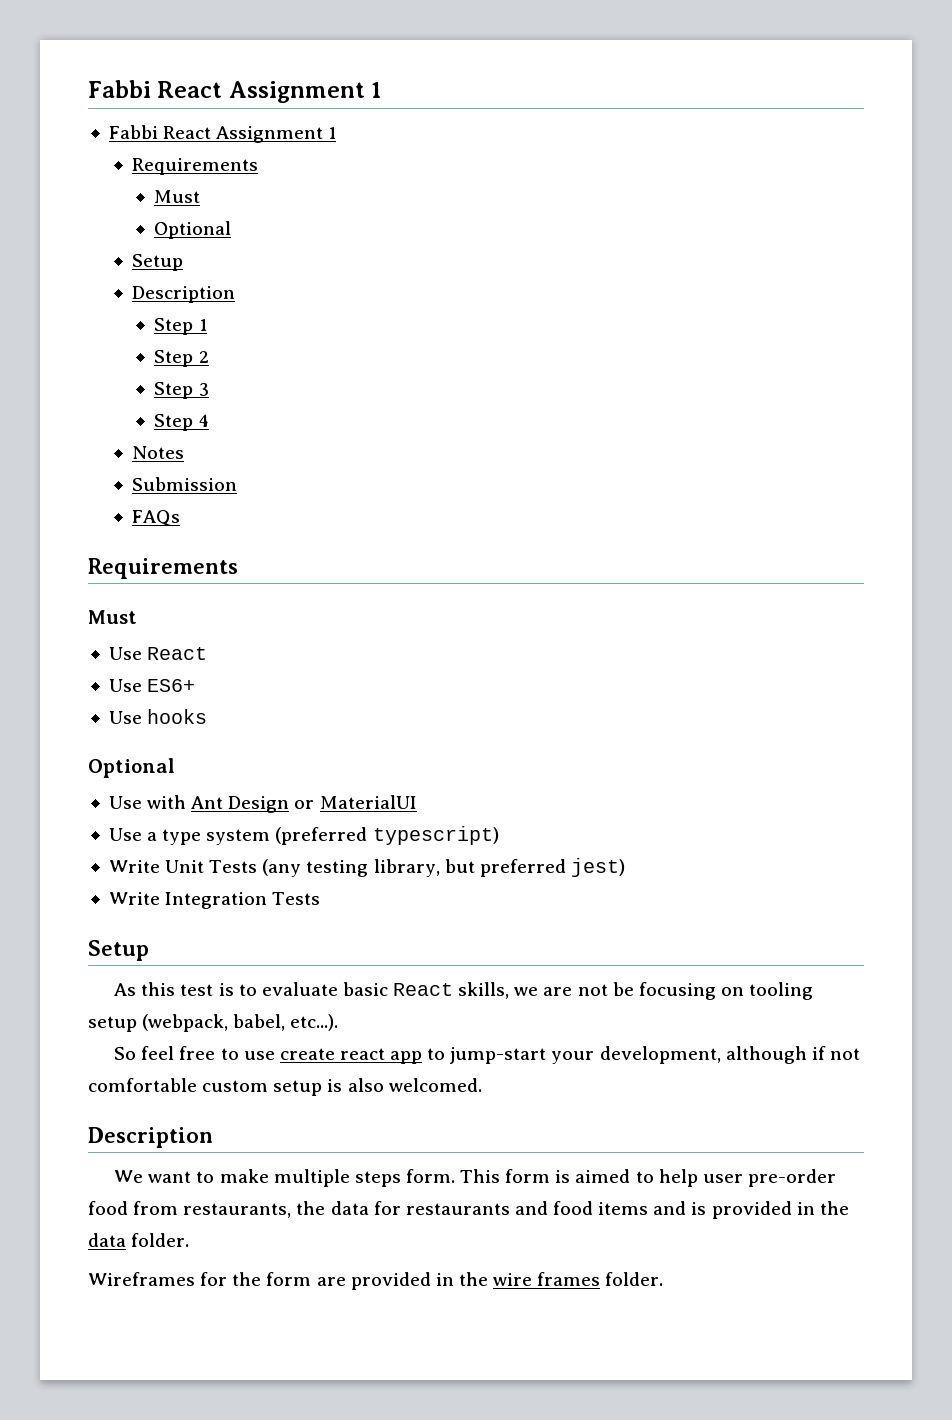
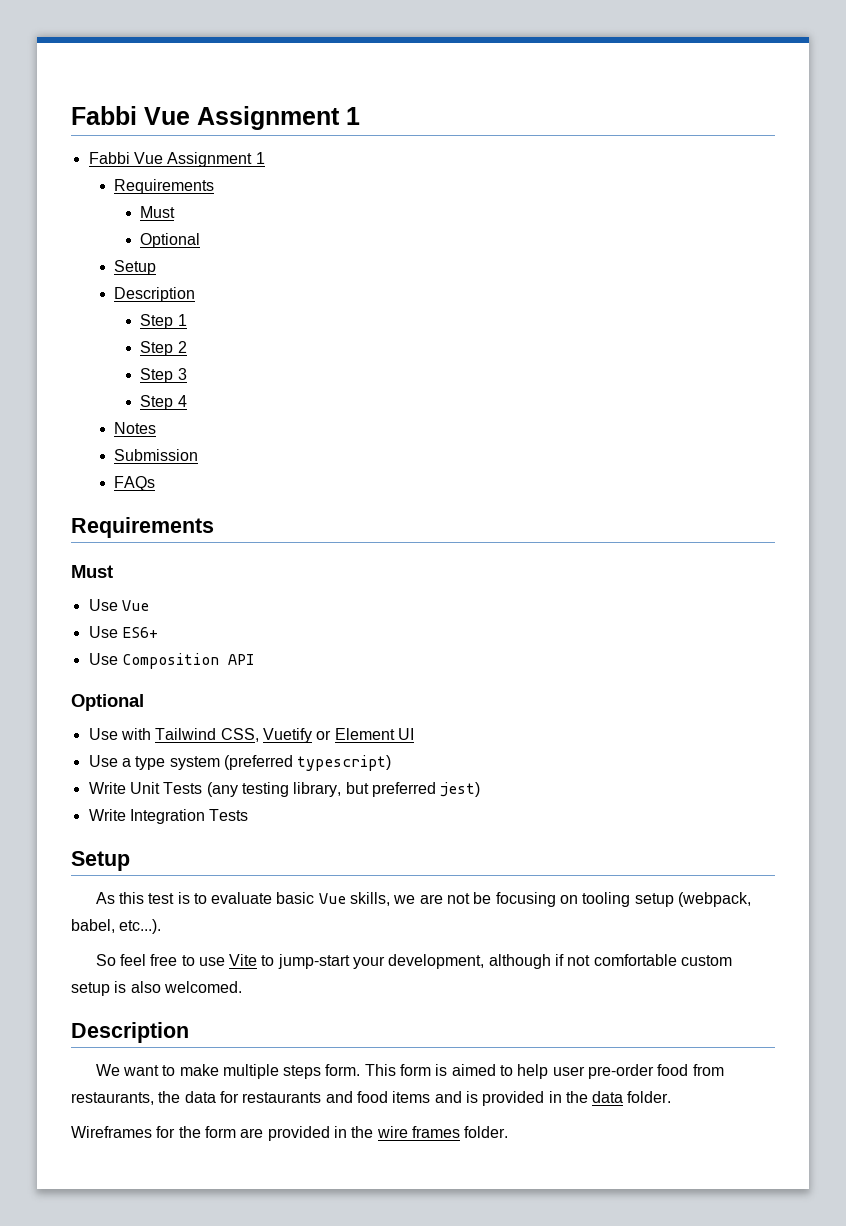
[88,80,223,98] Fabbi React -> [71,106,190,125] Fabbi Vue
[163,126,212,139] React -> [133,152,163,164] Vue
[147,647,208,660] React -> [121,600,149,611] Vue
[147,709,208,724] hooks -> [121,653,254,669] Composition API
[191,795,417,813] Ant Design or MaterialUI -> [155,728,414,743] Tailwind CSS, Vuetify or Element UI
[393,983,454,996] React -> [318,893,346,904] Vue
[279,1048,423,1064] create react app -> [229,954,258,966] Vite

